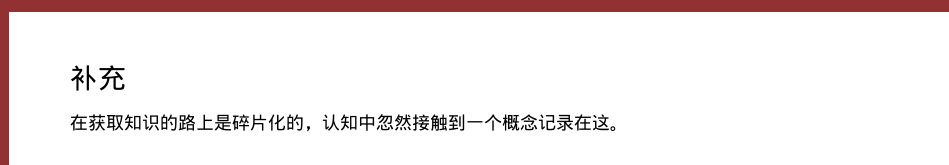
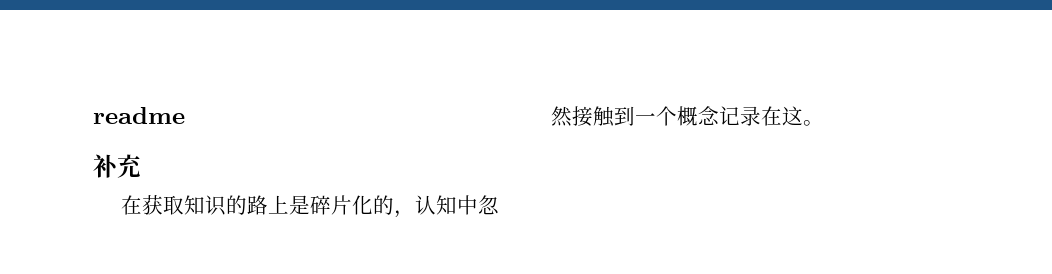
(70, 78) none -> [93,107,185,124] readme //

